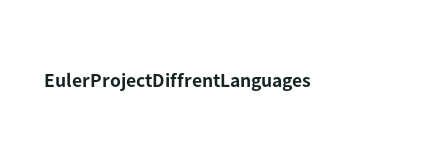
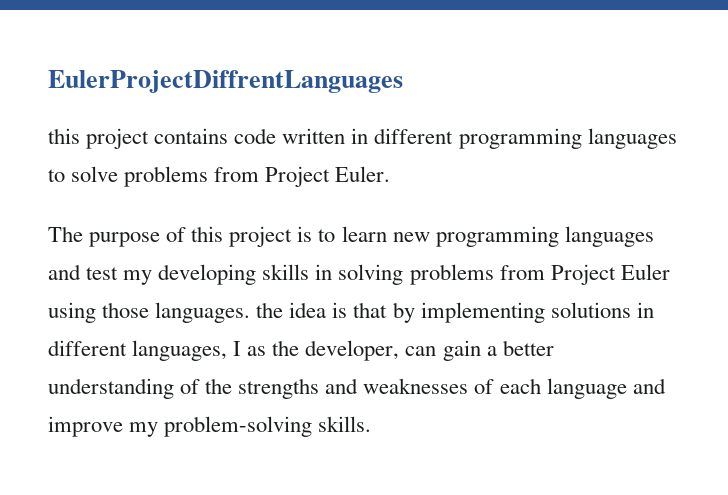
(311, 81) none -> [48,128,677,149] [48,166,391,187] [48,226,654,247] [48,264,670,285] [48,302,654,323] [48,340,554,361] [48,378,666,399] [48,416,372,437] // this project contains code written in different programming languages to solve problems from Project Euler. // The purpose of this project is to learn new programming languages and test my developing skills in solving problems from Project Euler using those languages. the idea is that by implementing solutions in different languages, I as the developer, can gain a better understanding of the strengths and weaknesses of each language and improve my problem-solving skills.

